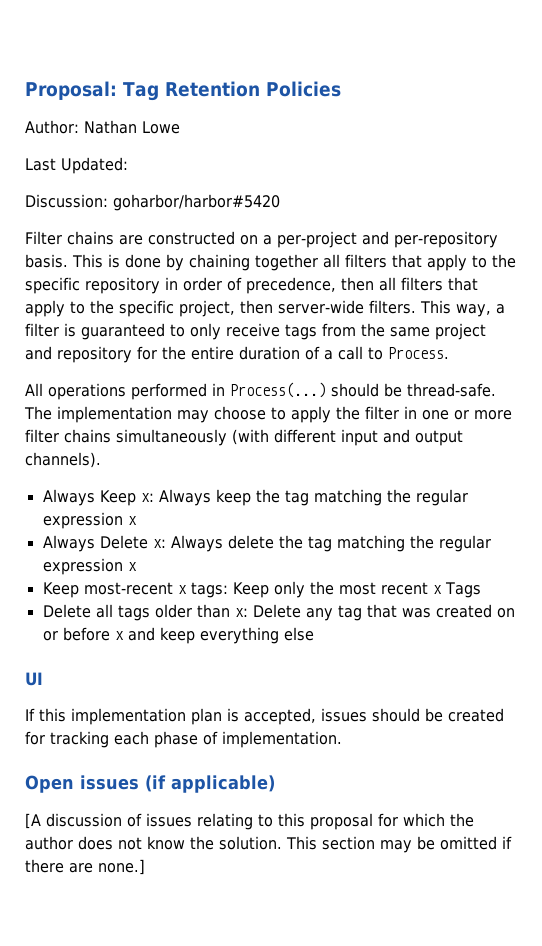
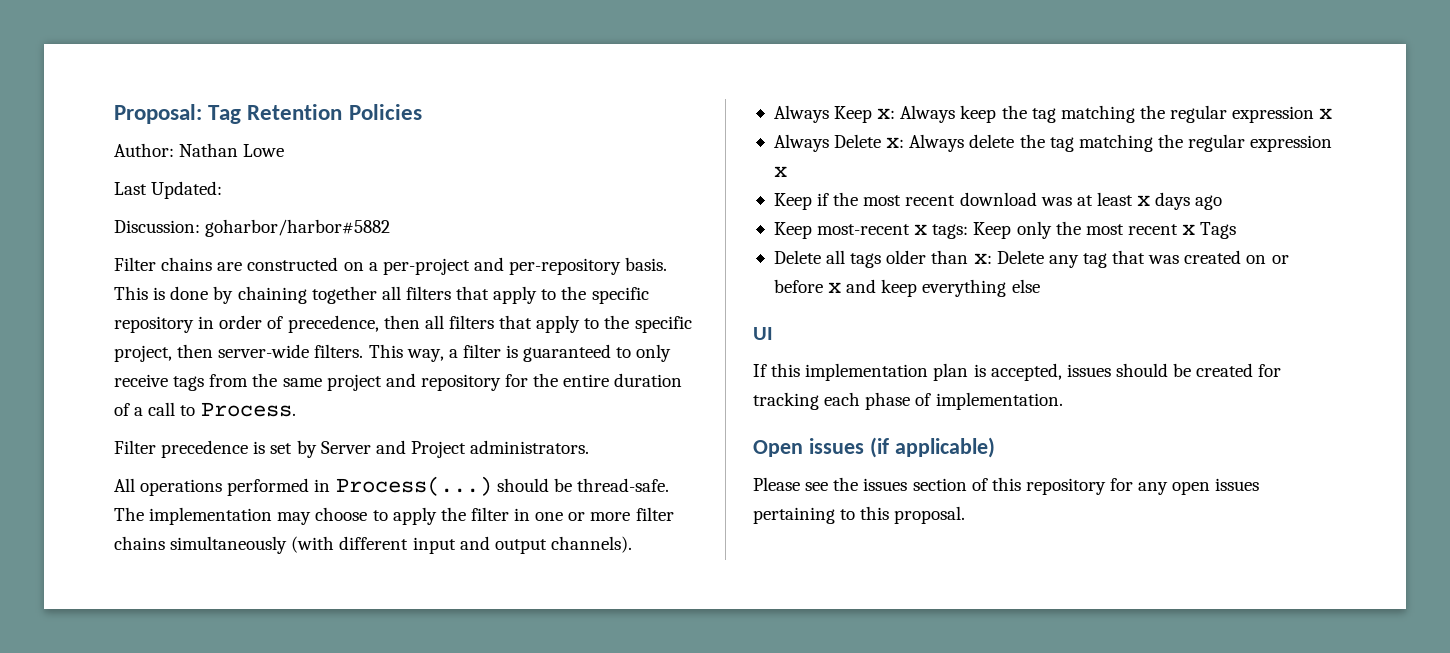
[113,194,280,211] goharbor/harbor#5420 -> [205,219,391,237] goharbor/harbor#5882
(449, 353) none -> [114,440,590,458] // Filter precedence is set by Server and Project administrators.
(137, 566) none -> [773,192,1223,210] // Keep if the most recent download was at least x days ago
[25,813,474,830] [25,836,512,853] [25,859,145,875] [A discussion of issues relating to this proposal for which the author does not know the solution. This section may be omitted if there are none.] -> [753,477,1260,495] [753,506,966,524] Please see the issues section of this repository for any open issues pertaining to this proposal.

